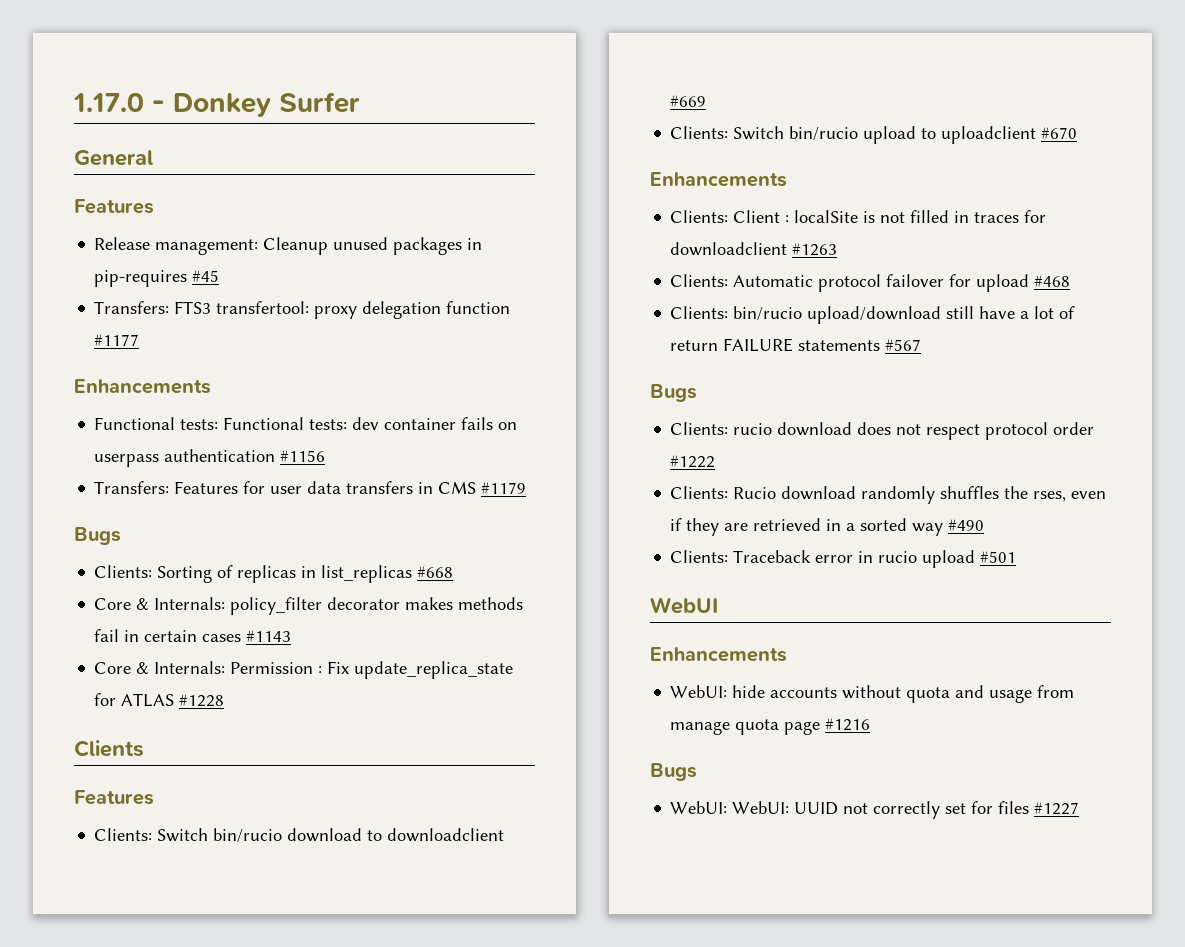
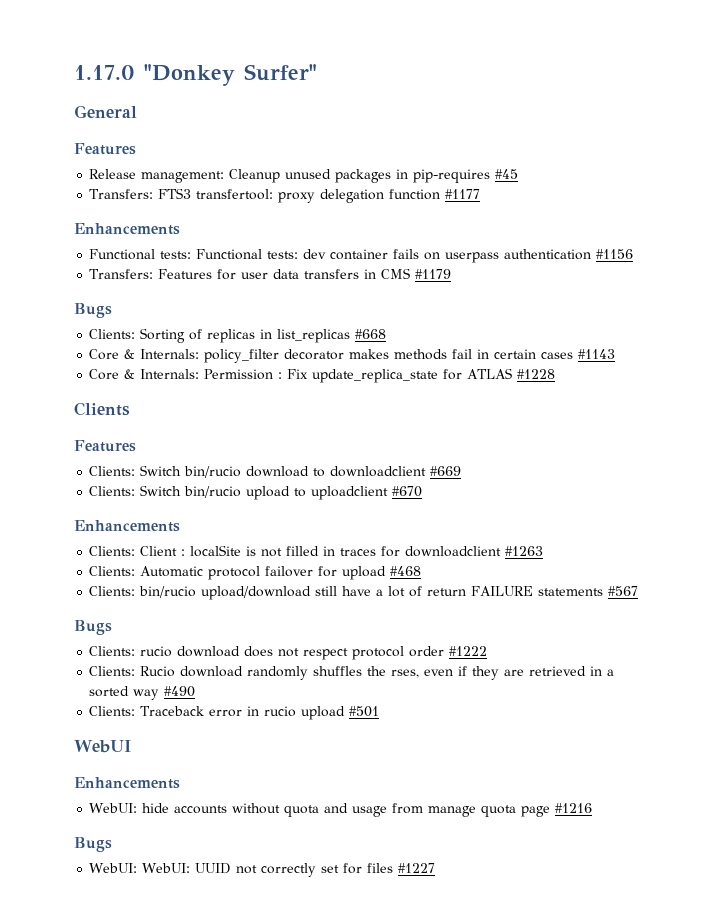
[152,92,360,117] - Donkey Surfer -> [144,64,317,86] "Donkey Surfer"

